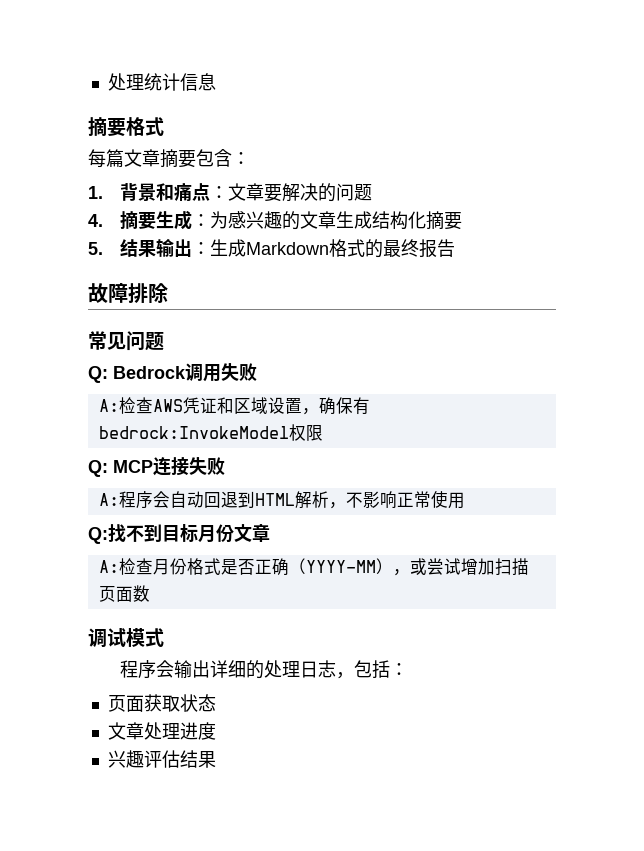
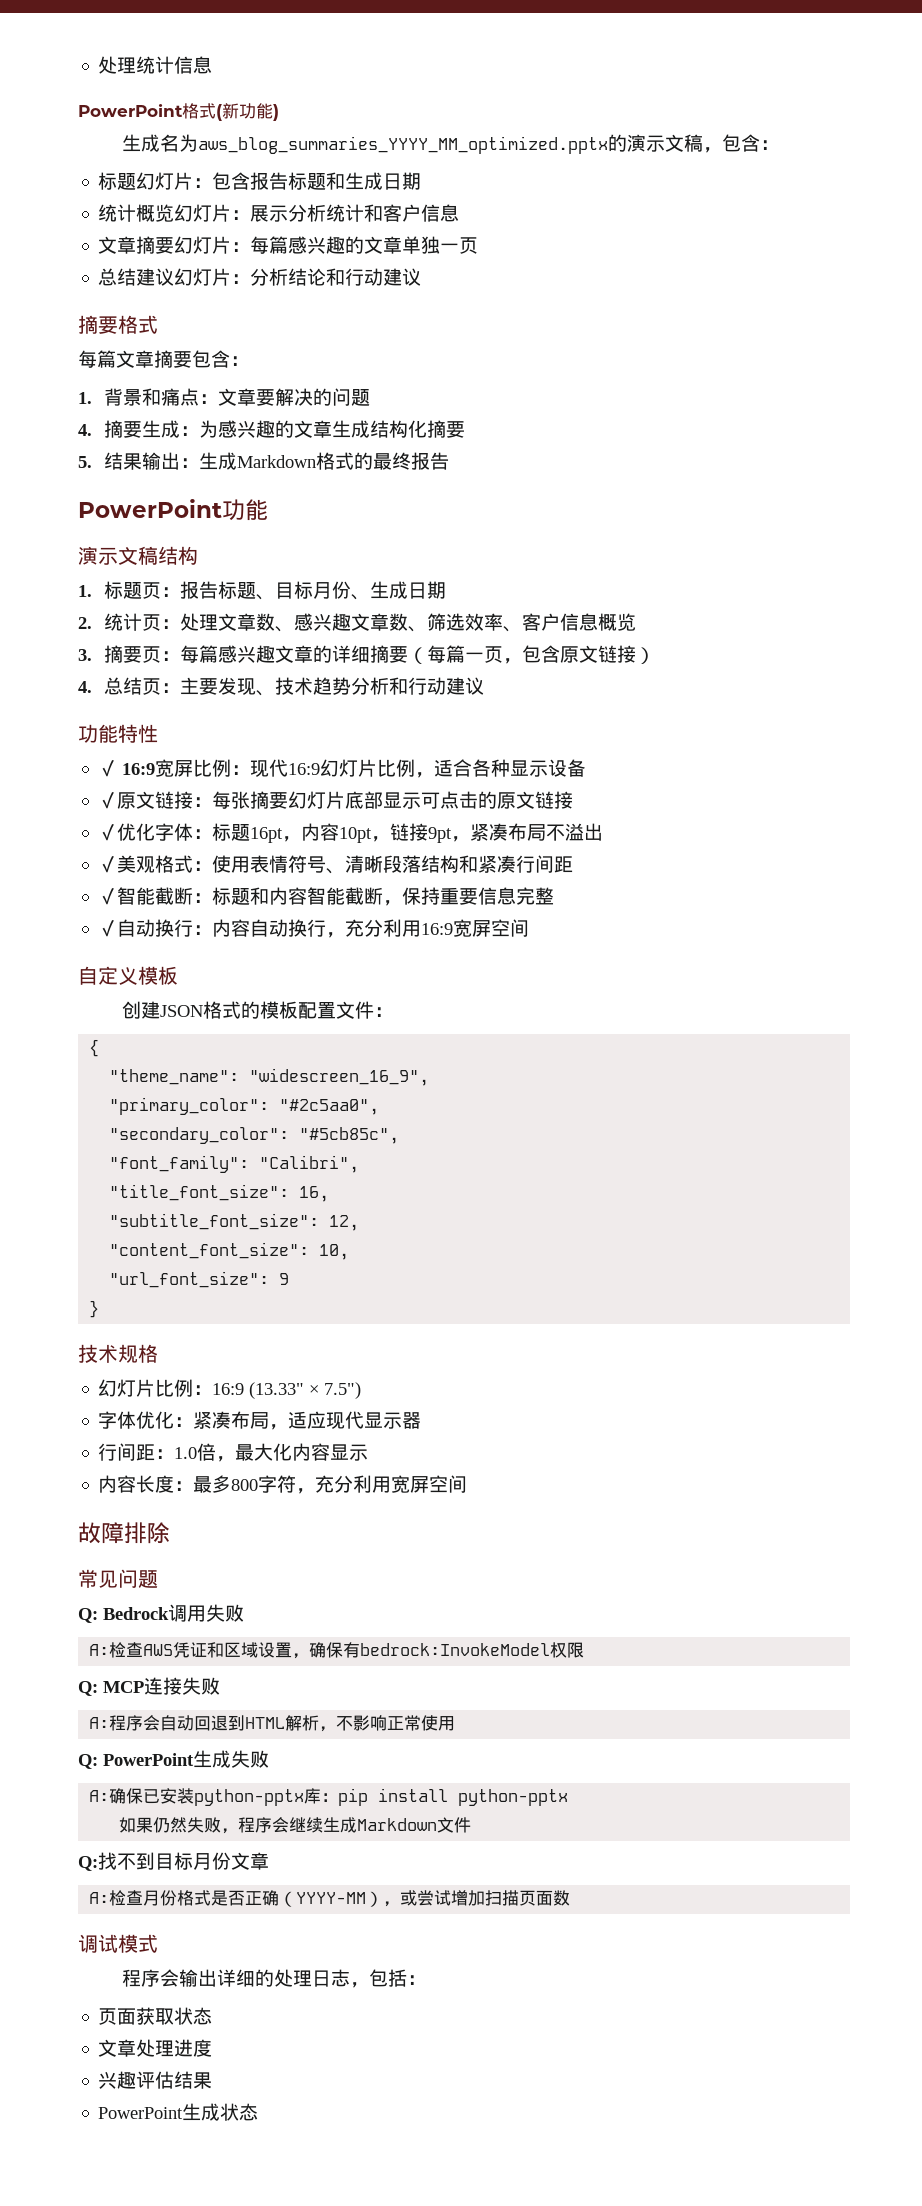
(216, 82) none -> [78,103,279,121] [122,134,780,154] [98,172,422,190] [98,204,460,222] [98,236,479,254] [98,268,422,286] // PowerPoint格式(新功能) // 生成名为aws_blog_summaries_YYYY_MM_optimized.pptx的演示文稿，包含： // 标题幻灯片：包含报告标题和生成日期 // 统计概览幻灯片：展示分析统计和客户信息 // 文章摘要幻灯片：每篇感兴趣的文章单独一页 // 总结建议幻灯片：分析结论和行动建议
(456, 248) none -> [78,499,268,521] [78,546,198,565] [78,581,447,600] [78,613,637,632] [78,645,656,664] [78,677,485,696] [78,724,158,743] [98,759,587,778] [98,791,574,809] [98,823,604,843] [98,855,574,874] [98,887,555,906] [98,919,530,938] [78,966,178,985] [122,1001,394,1019] [89,1039,100,1057] [109,1068,430,1086] [109,1097,380,1115] [109,1127,400,1144] [109,1155,360,1173] [109,1184,330,1202] [109,1213,360,1231] [109,1242,350,1260] [109,1271,290,1288] [89,1300,100,1318] [78,1344,158,1363] [98,1379,362,1399] [98,1411,422,1430] [98,1443,369,1462] [98,1475,468,1494] // PowerPoint功能 // 演示文稿结构 // 1.标题页：报告标题、目标月份、生成日期 // 2.统计页：处理文章数、感兴趣文章数、筛选效率、客户信息概览 // 3.摘要页：每篇感兴趣文章的详细摘要（每篇一页，包含原文链接） // 4.总结页：主要发现、技术趋势分析和行动建议 // 功能特性 // ✓ 16:9宽屏比例：现代16:9幻灯片比例，适合各种显示设备 // ✓原文链接：每张摘要幻灯片底部显示可点击的原文链接 // ✓优化字体：标题16pt，内容10pt，链接9pt，紧凑布局不溢出 // ✓美观格式：使用表情符号、清晰段落结构和紧凑行间距 // ✓智能截断：标题和内容智能截断，保持重要信息完整 // ✓自动换行：内容自动换行，充分利用16:9宽屏空间 // 自定义模板 // 创建JSON格式的模板配置文件： // { // "theme_name": "widescreen_16_9", // "primary_color": "#2c5aa0", // "secondary_color": "#5cb85c", // "font_family": "Calibri", // "title_font_size": 16, // "subtitle_font_size": 12, // "content_font_size": 10, // "url_font_size": 9 // } // 技术规格 // 幻灯片比例：16:9 (13.33" × 7.5") // 字体优化：紧凑布局，适应现代显示器 // 行间距：1.0倍，最大化内容显示 // 内容长度：最多800字符，充分利用宽屏空间
(465, 500) none -> [78,1750,269,1769] [89,1788,569,1806] [119,1817,472,1834] // Q: PowerPoint生成失败 // A:确保已安装python-pptx库：pip install python-pptx // 如果仍然失败，程序会继续生成Markdown文件
(216, 759) none -> [98,2103,259,2121] // PowerPoint生成状态

